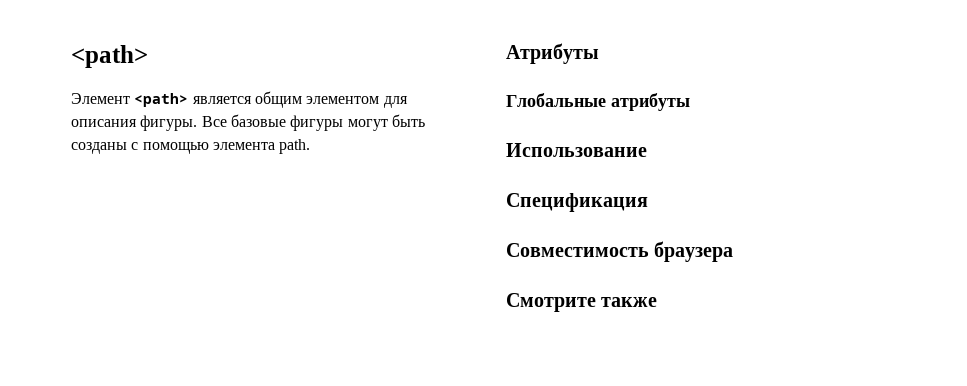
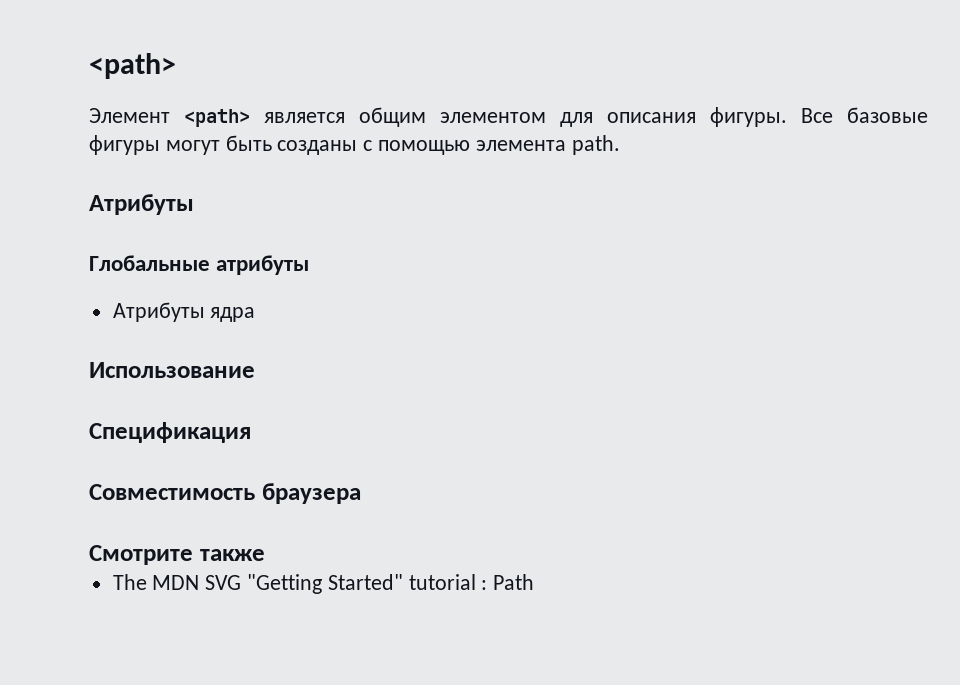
(690, 102) none -> [112,302,256,322] // Атрибуты ядра
(658, 302) none -> [112,574,535,594] // The MDN SVG "Getting Started" tutorial : Path

